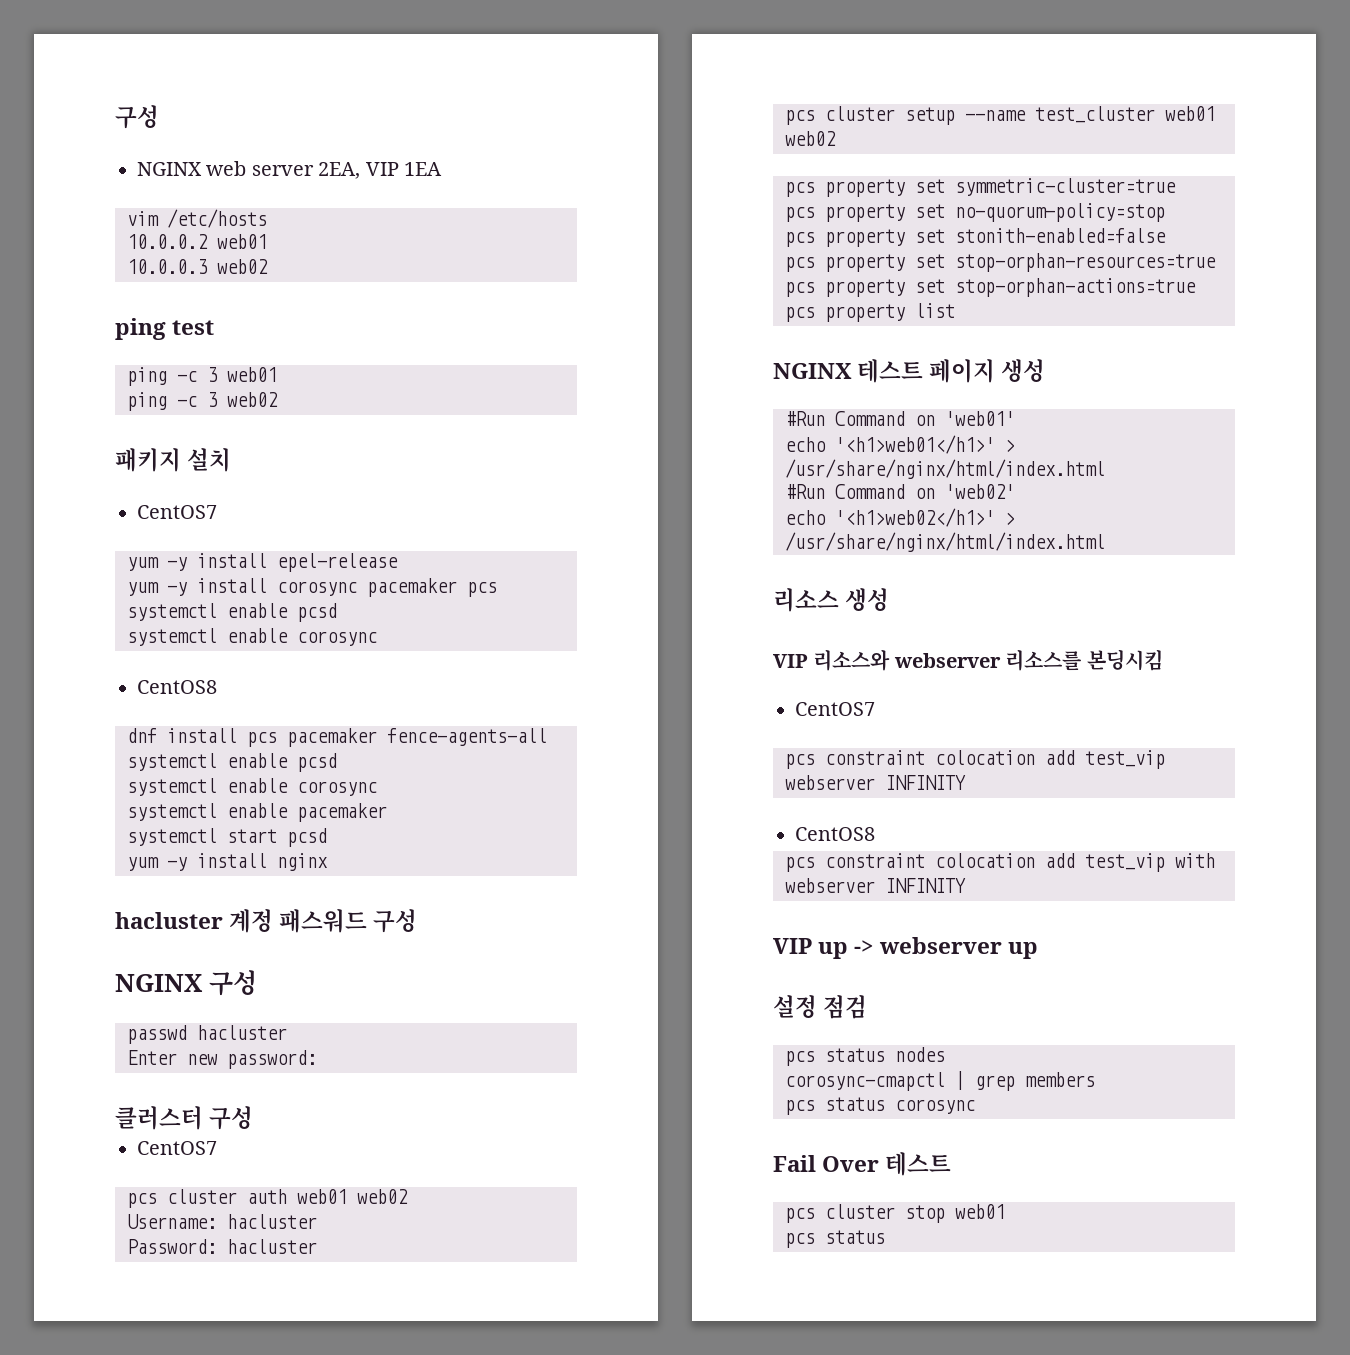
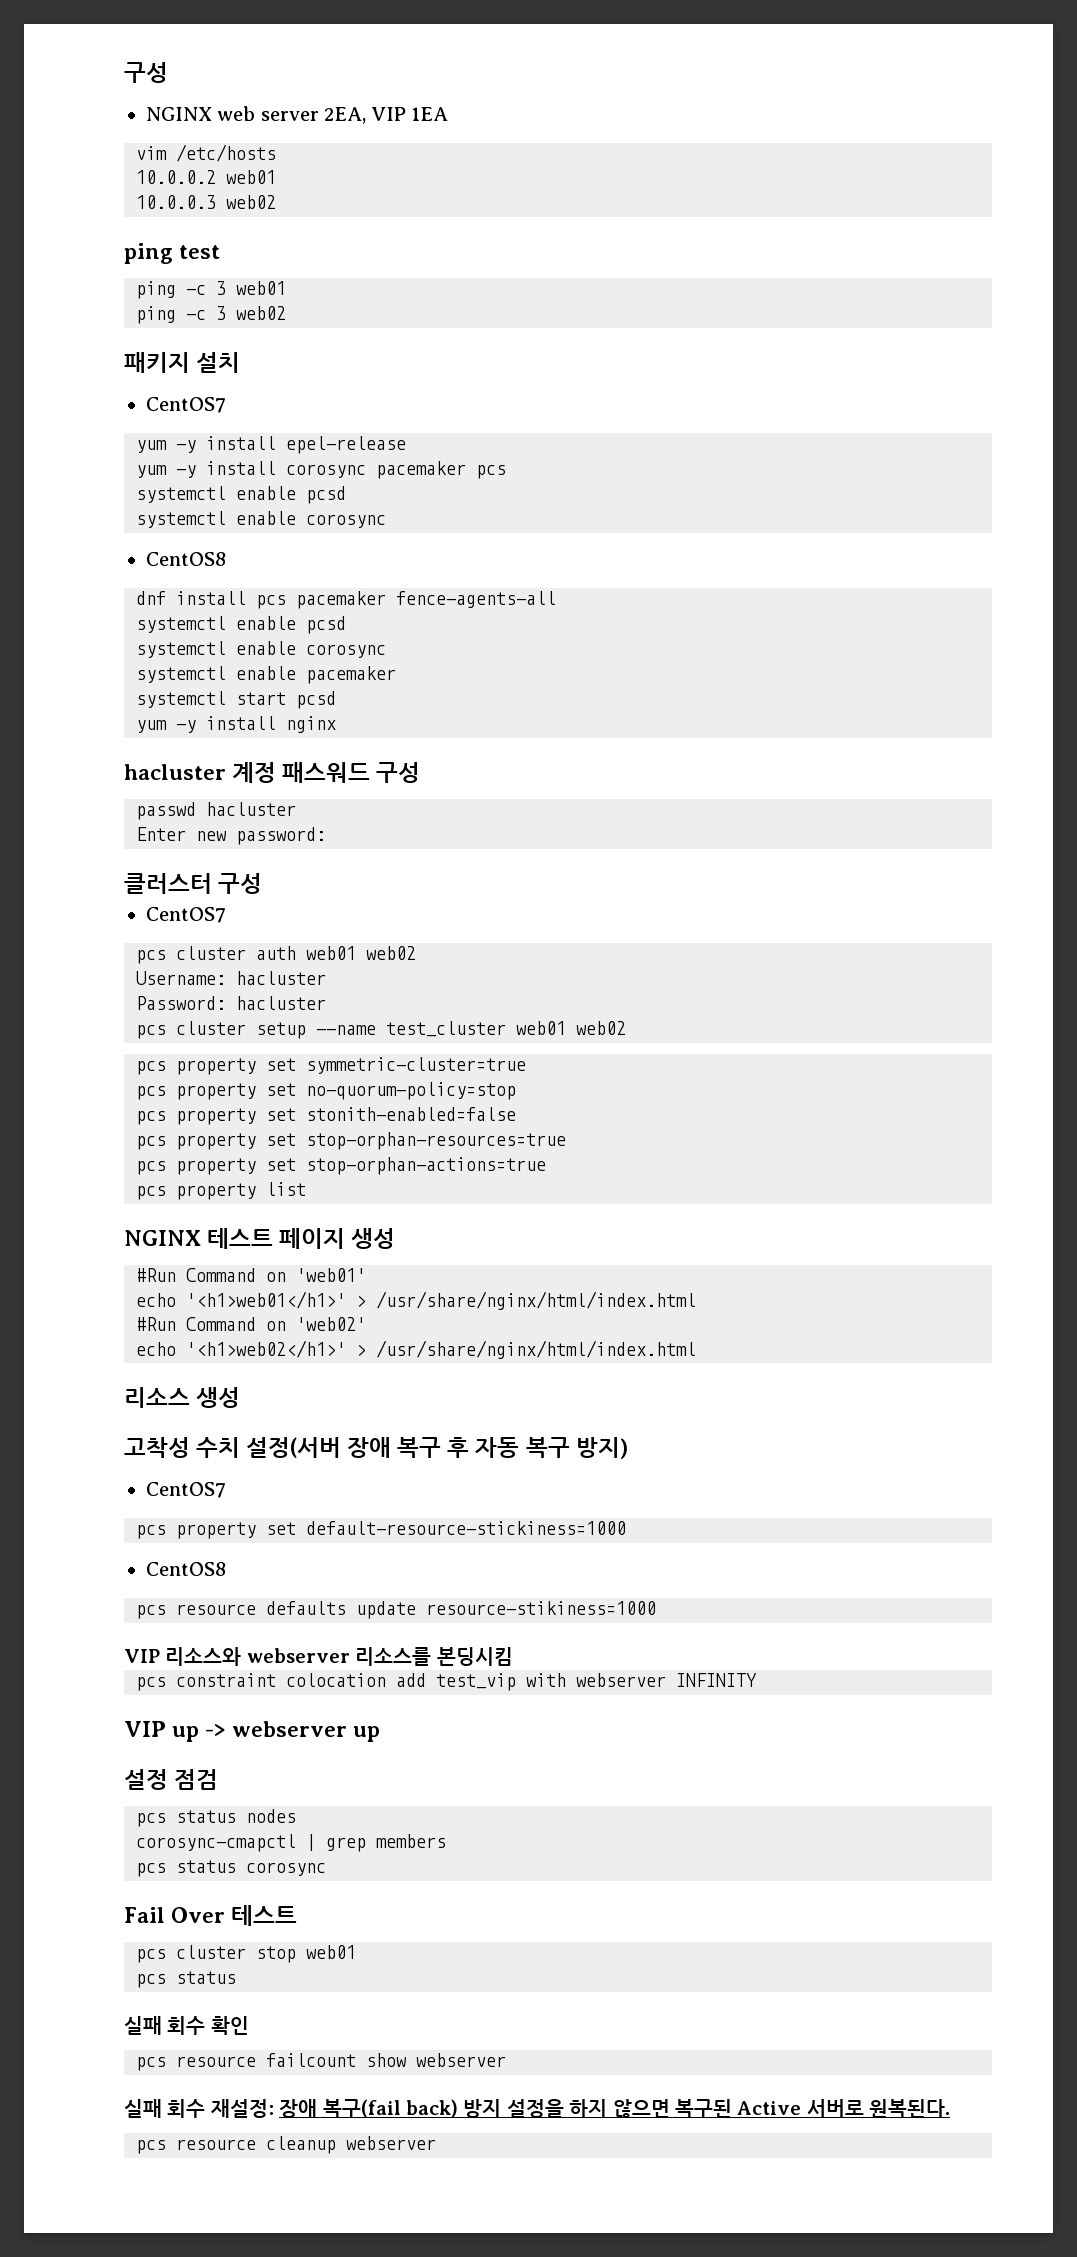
[115,970,257,996] // NGINX 구성 -> (421, 772) none
(890, 599) none -> [124,1437,628,1459] [146,1482,226,1498] [136,1521,626,1539] [146,1562,226,1576] [136,1601,656,1619] // 고착성 수치 설정(서버 장애 복구 후 자동 복구 방지) // CentOS7 // pcs property set default-resource-stickiness=1000 // CentOS8 // pcs resource defaults update resource-stikiness=1000
[795,702,875,716] [785,750,1165,769] [785,775,966,790] [795,827,875,841] // CentOS7 // pcs constraint colocation add test_vip webserver INFINITY // CentOS8 -> (513, 1656) none
(885, 1237) none -> [124,2016,249,2035] [136,2053,506,2071] [124,2099,951,2118] [136,2136,436,2154] // 실패 회수 확인 // pcs resource failcount show webserver // 실패 회수 재설정: 장애 복구(fail back) 방지 설정을 하지 않으면 복구된 Active 서버로 원복된다. // pcs resource cleanup webserver

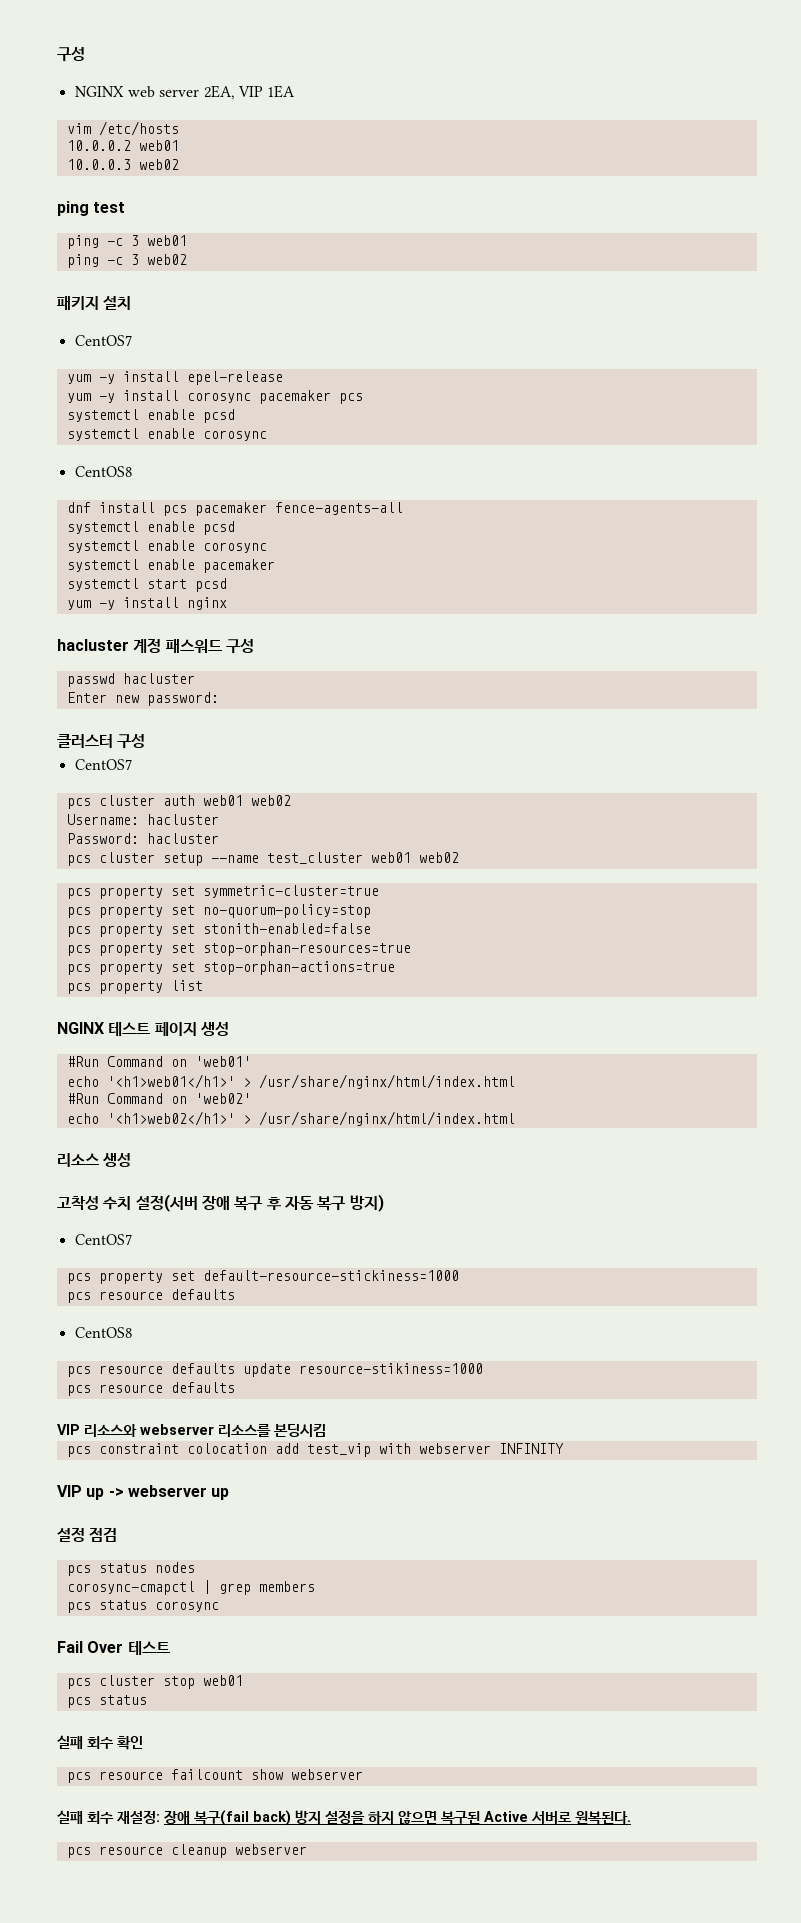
(626, 1528) none -> [66,1289,235,1303] // pcs resource defaults
(656, 1608) none -> [66,1382,235,1396] // pcs resource defaults

